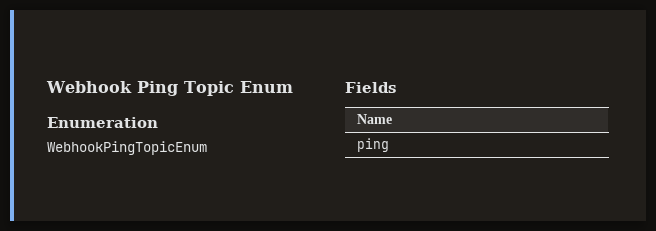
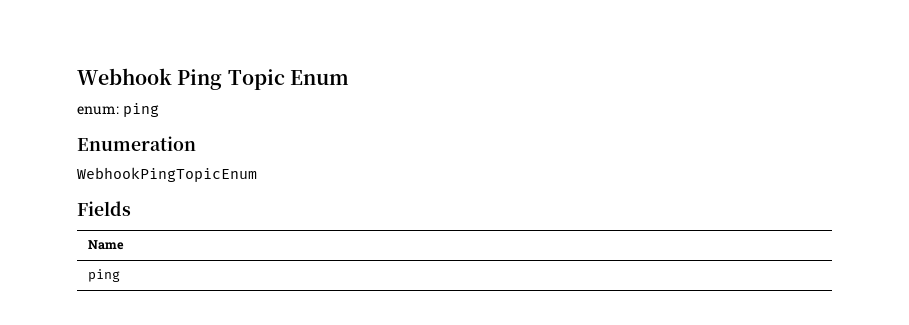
(293, 87) none -> [77,103,159,117] // enum: ping

